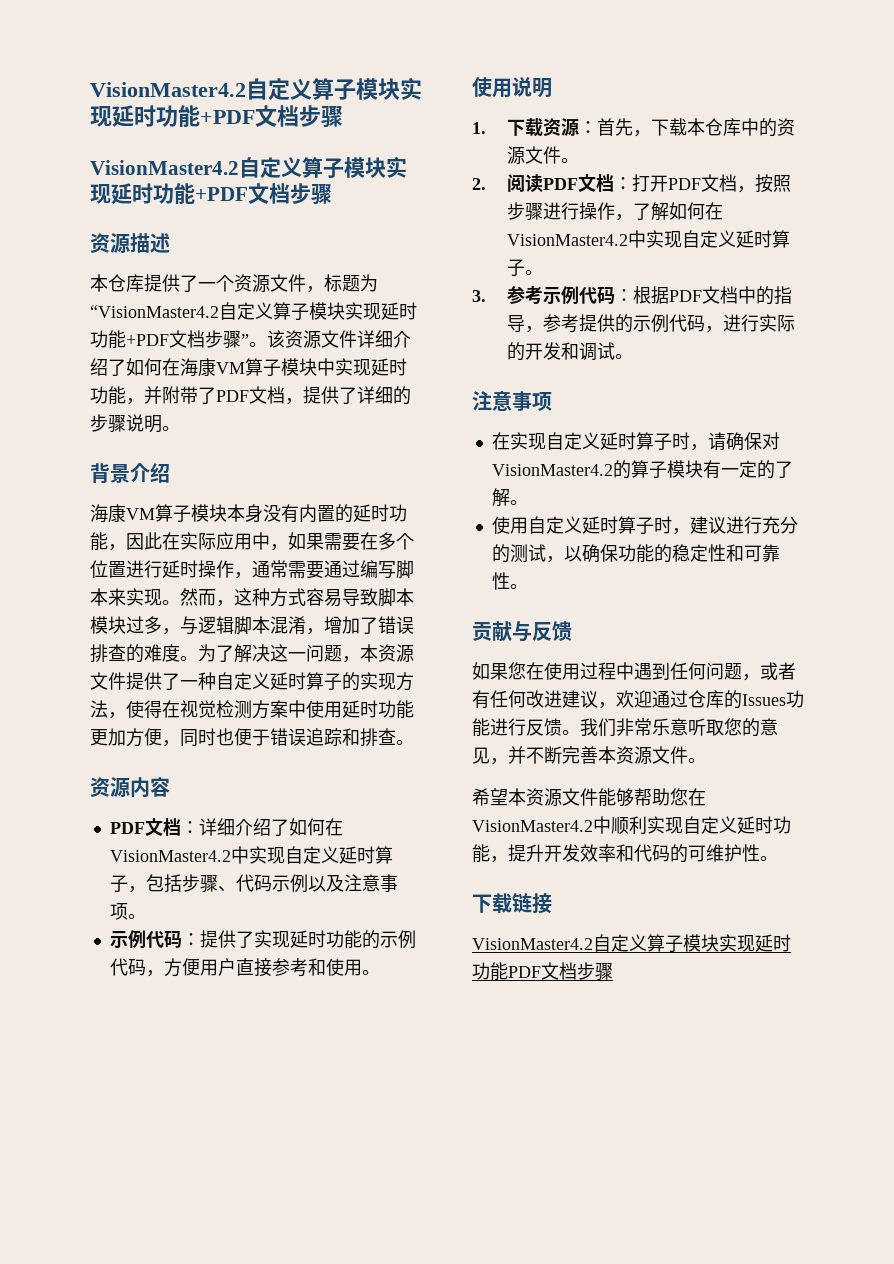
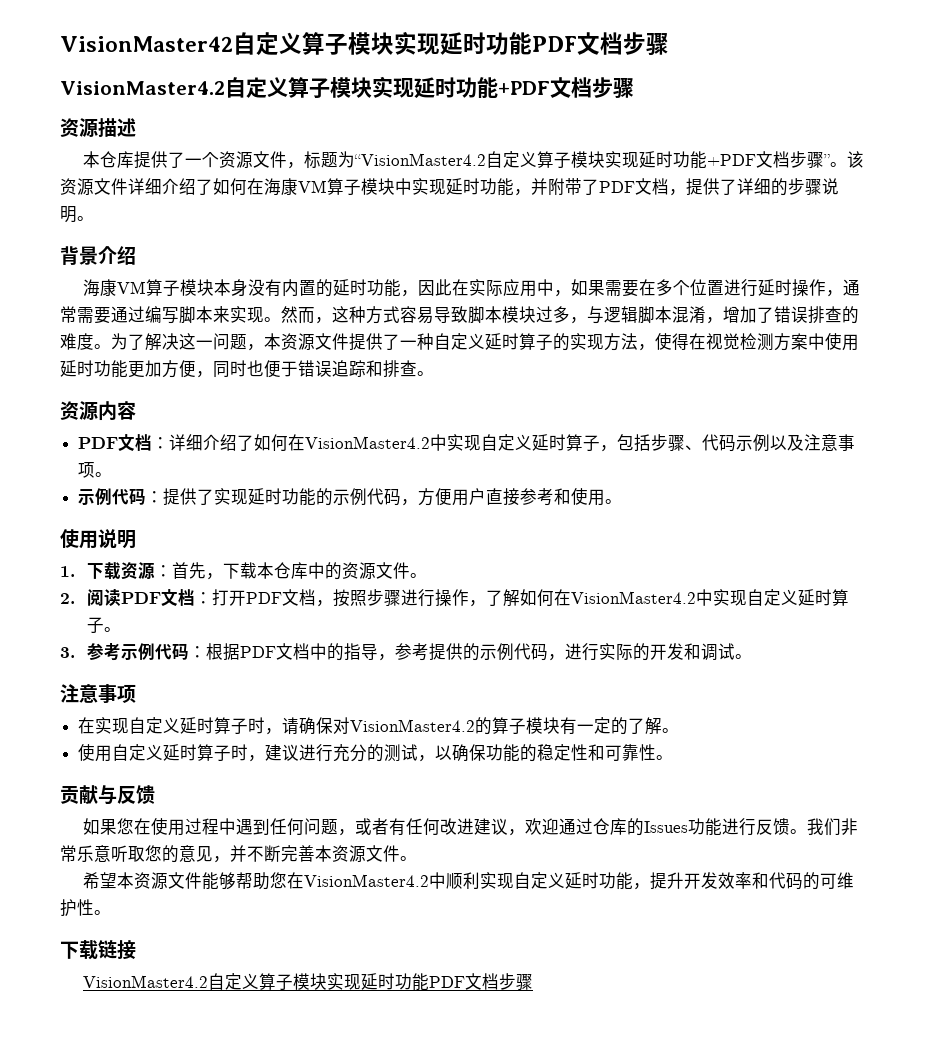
[90,77,422,100] [90,105,255,127] VisionMaster4.2自定义算子模块实现延时功能+PDF -> [60,31,577,56] VisionMaster42自定义算子模块实现延时功能PDF

